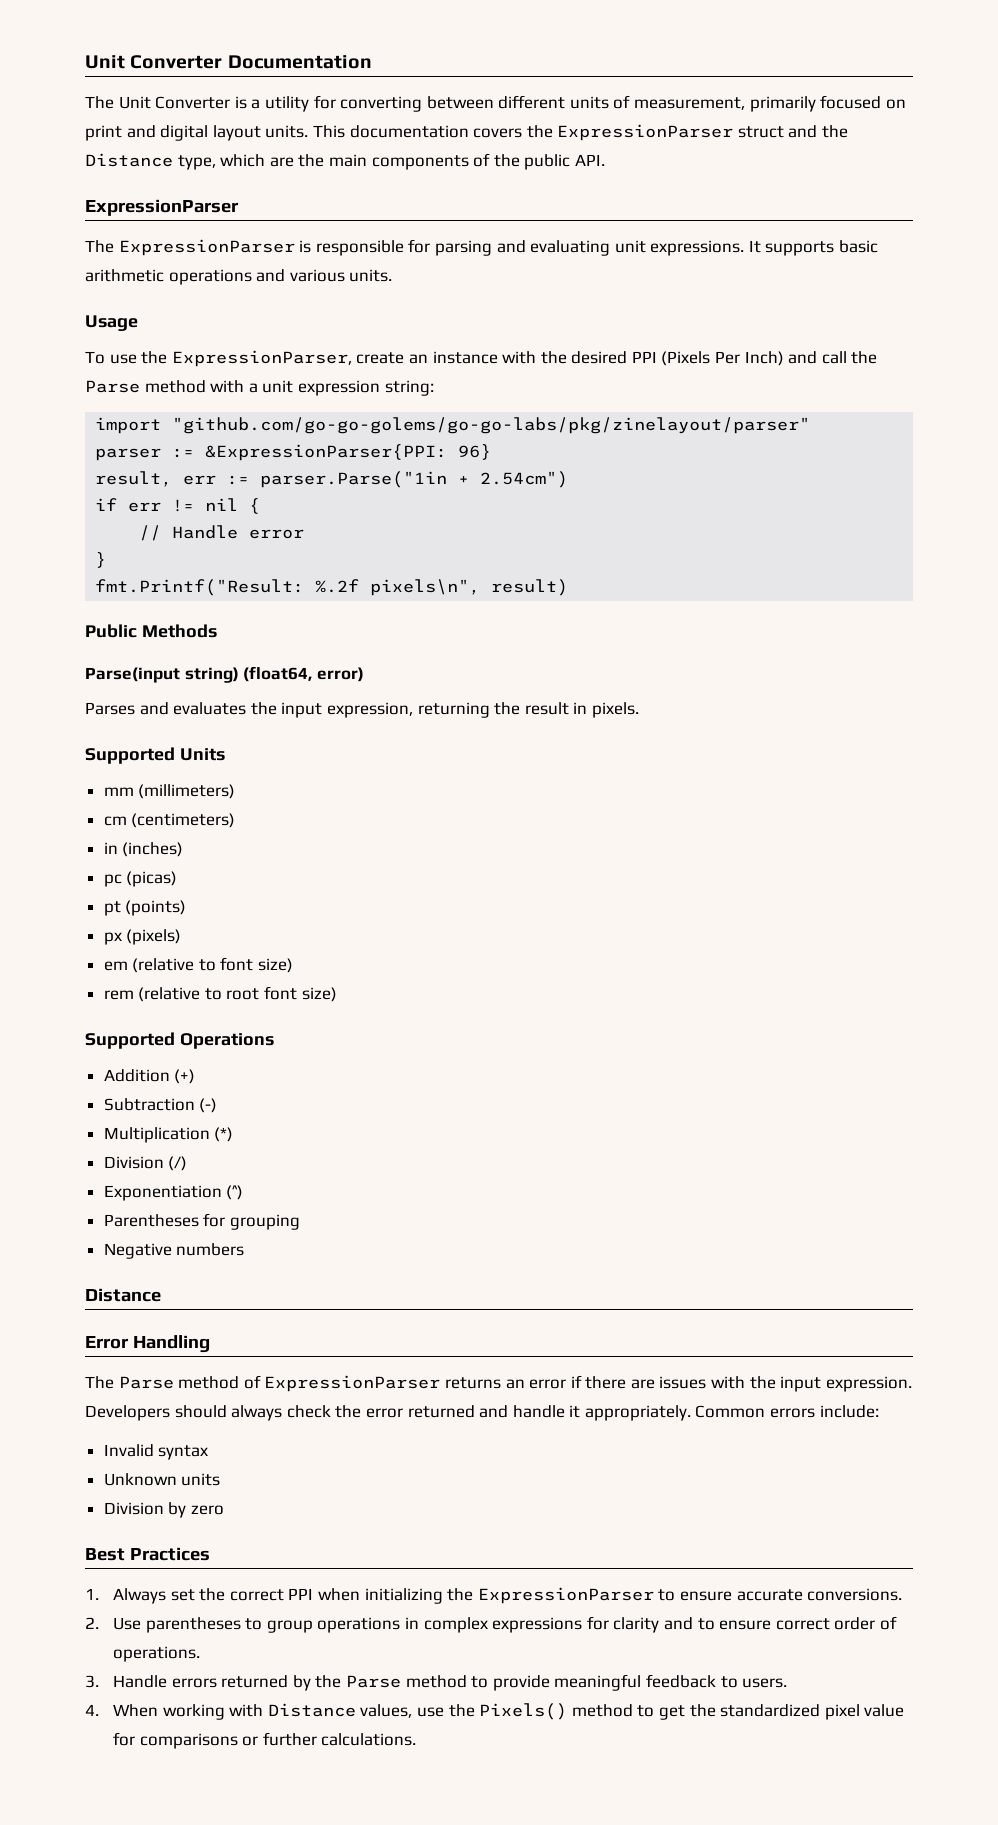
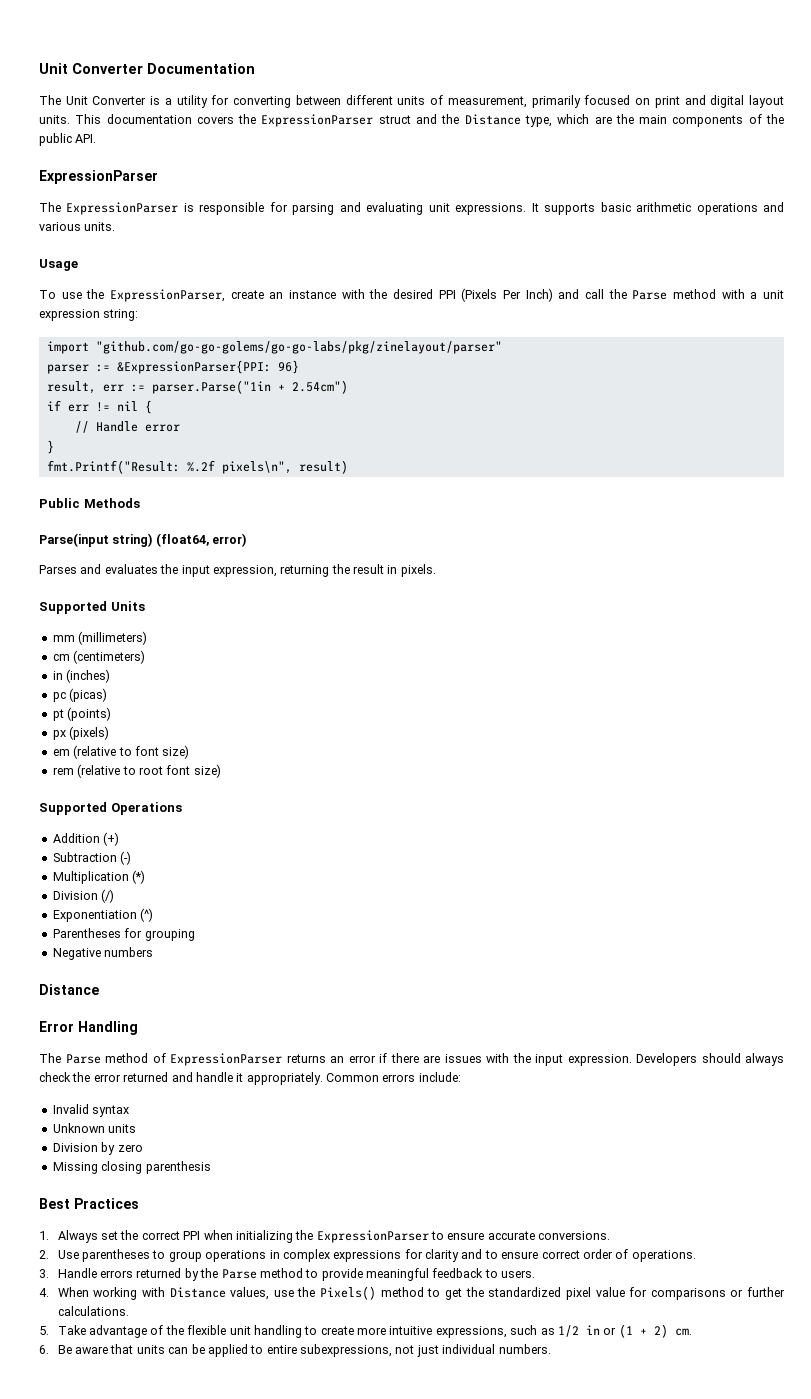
(224, 1510) none -> [52,1161,211,1174] // Missing closing parenthesis
(417, 1739) none -> [39,1324,692,1338] [39,1344,551,1357] // 5. Take advantage of the flexible unit handling to create more intuitive expressions, such as 1/2 in or (1 + 2) cm. // 6. Be aware that units can be applied to entire subexpressions, not just individual numbers.

